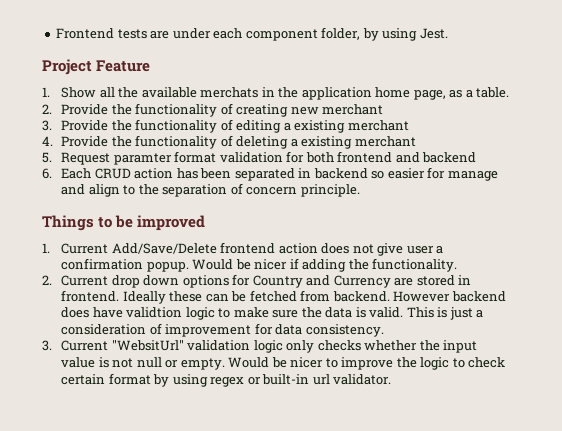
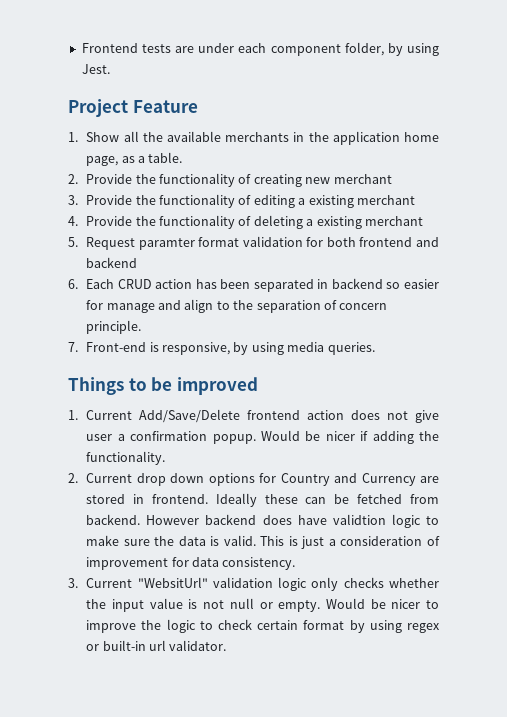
[200,87,259,98] merchats -> [225,132,290,142] merchants
(360, 190) none -> [68,342,375,355] // 7. Front-end is responsive, by using media queries.

